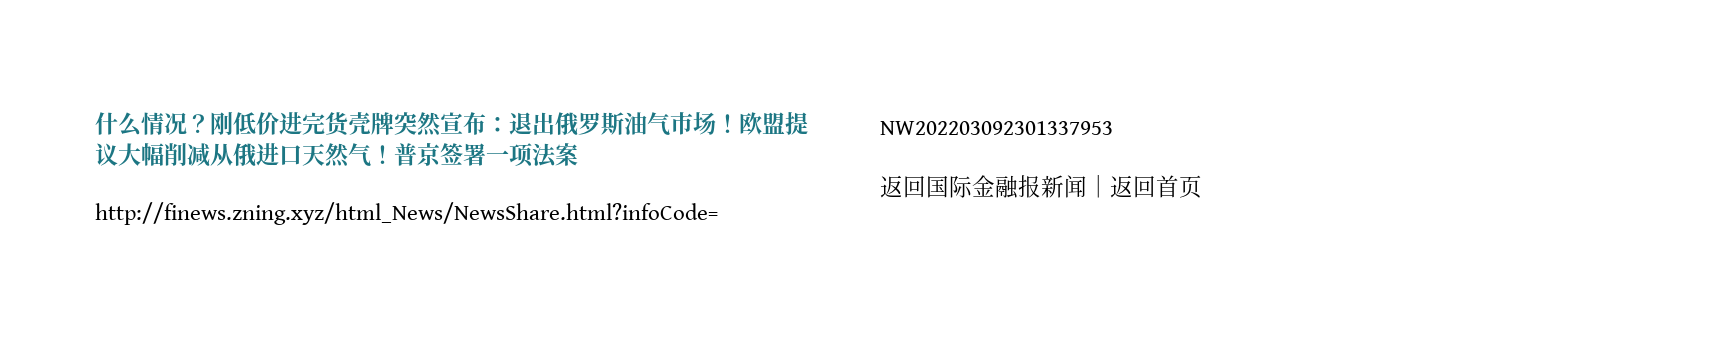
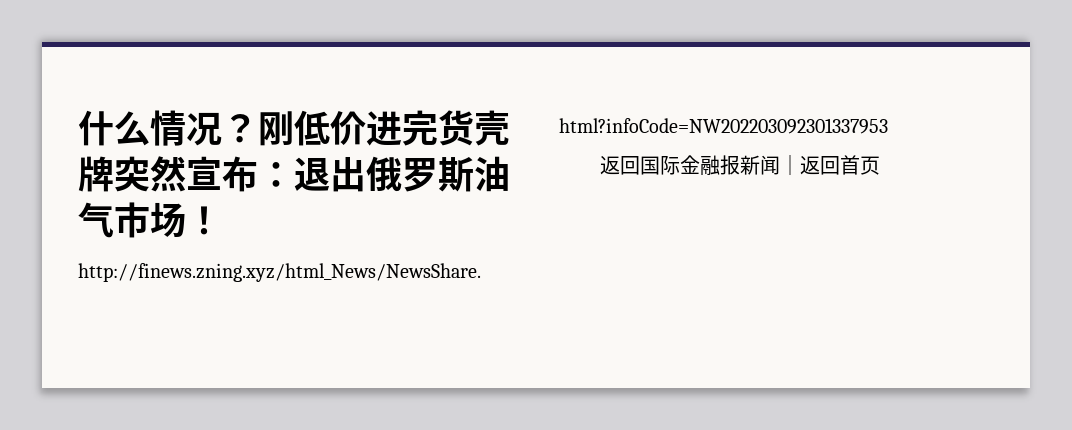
[739,112,808,135] [95,143,578,168] 欧盟提议大幅削减从俄进口天然气！普京签署一项法案 -> (222, 220) none

